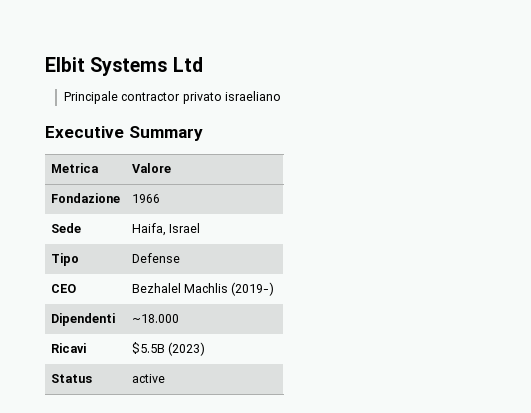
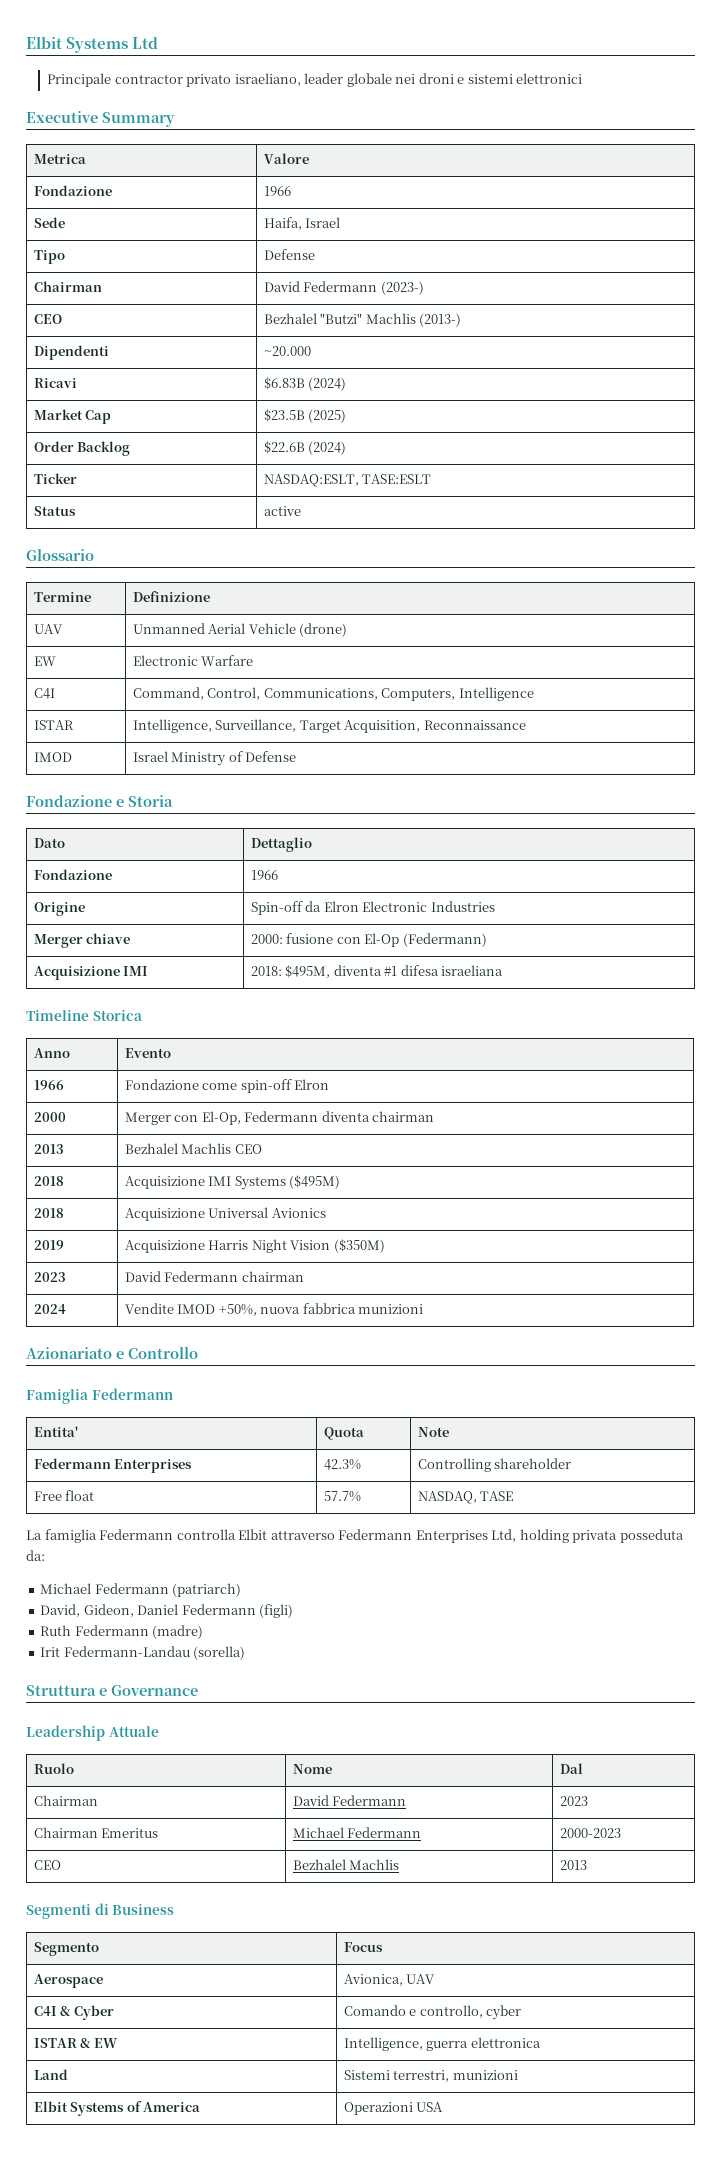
[224,91,281,101] israeliano -> [234,73,583,87] israeliano, leader globale nei droni e sistemi elettronici
[50,284,76,293] [131,282,275,296] [50,313,115,326] [131,314,179,323] [50,343,86,353] [131,342,205,356] [50,374,92,383] [131,374,165,383] CEO | Bezhalel Machlis (2019-) // Dipendenti | ~18.000 // Ricavi | $5.5B (2023) // Status | active -> [33,281,102,292] [263,281,424,295] [33,314,62,324] [263,313,462,327] [33,345,109,360] [263,346,311,356] [33,378,77,388] [263,377,347,391] [33,409,112,424] [263,409,347,423] [33,441,131,456] [263,441,347,455] [33,473,77,484] [263,474,432,487] [33,506,76,516] [263,506,301,516] [26,549,94,561] [33,592,91,602] [132,591,210,602] [33,624,63,634] [132,623,348,637] [33,656,56,666] [132,655,254,666] [33,688,55,699] [132,687,534,701] [33,720,74,730] [132,719,526,733] [33,752,72,762] [132,751,297,766] [26,795,173,807] [33,838,65,848] [250,837,312,852] [33,869,112,880] [250,870,278,880] [33,902,85,916] [250,901,495,915] [33,933,131,948] [250,933,487,947] [33,966,149,980] [250,965,504,978] [26,1010,142,1021] [33,1048,70,1058] [124,1048,171,1058] [33,1080,64,1090] [124,1079,330,1093] [33,1112,66,1122] [124,1111,435,1125] [33,1144,64,1154] [124,1143,262,1154] [33,1176,64,1186] [124,1175,341,1190] [33,1208,64,1218] [124,1207,326,1221] [33,1240,64,1250] [124,1239,385,1253] [33,1272,66,1282] [124,1271,304,1282] [33,1304,66,1314] [124,1303,424,1316] [26,1347,198,1359] [26,1388,173,1404] [33,1426,78,1437] [323,1427,364,1440] [417,1427,449,1437] [33,1458,193,1473] [323,1459,361,1470] [417,1458,572,1472] [33,1490,95,1501] [323,1491,361,1502] [417,1491,514,1504] [26,1529,684,1543] [26,1550,45,1561] [40,1583,242,1597] [40,1604,294,1618] [40,1625,204,1639] [40,1646,246,1660] [26,1685,198,1696] [26,1725,159,1741] [33,1763,74,1774] [292,1764,332,1774] [559,1763,583,1774] [33,1795,98,1806] [292,1795,407,1806] [559,1796,588,1806] [33,1827,159,1838] [292,1827,422,1838] [559,1828,621,1838] [33,1860,61,1870] [292,1859,400,1870] [559,1860,587,1870] [26,1903,175,1919] [33,1942,99,1956] [343,1942,383,1952] [33,1974,103,1988] [343,1974,436,1986] [33,2005,114,2020] [343,2005,522,2020] [33,2038,118,2048] [343,2037,541,2051] [33,2069,68,2080] [343,2070,518,2082] [33,2101,201,2116] [343,2102,444,2115] Chairman | David Federmann (2023-) // CEO | Bezhalel "Butzi" Machlis (2013-) // Dipendenti | ~20.000 // Ricavi | $6.83B (2024) // Market Cap | $23.5B (2025) // Order Backlog | $22.6B (2024) // Ticker | NASDAQ:ESLT, TASE:ESLT // Status | active // Glossario // Termine | Definizione // UAV | Unmanned Aerial Vehicle (drone) // EW | Electronic Warfare // C4I | Command, Control, Communications, Computers, Intelligence // ISTAR | Intelligence, Surveillance, Target Acquisition, Reconnaissance // IMOD | Israel Ministry of Defense // Fondazione e Storia // Dato | Dettaglio // Fondazione | 1966 // Origine | Spin-off da Elron Electronic Industries // Merger chiave | 2000: fusione con El-Op (Federmann) // Acquisizione IMI | 2018: $495M, diventa #1 difesa israeliana // Timeline Storica // Anno | Evento // 1966 | Fondazione come spin-off Elron // 2000 | Merger con El-Op, Federmann diventa chairman // 2013 | Bezhalel Machlis CEO // 2018 | Acquisizione IMI Systems ($495M) // 2018 | Acquisizione Universal Avionics // 2019 | Acquisizione Harris Night Vision ($350M) // 2023 | David Federmann chairman // 2024 | Vendite IMOD +50%, nuova fabbrica munizioni // Azionariato e Controllo // Famiglia Federmann // Entita' | Quota | Note // Federmann Enterprises | 42.3% | Controlling shareholder // Free float | 57.7% | NASDAQ, TASE // La famiglia Federmann controlla Elbit attraverso Federmann Enterprises Ltd, holding privata posseduta da: // Michael Federmann (patriarch) // David, Gideon, Daniel Federmann (figli) // Ruth Federmann (madre) // Irit Federmann-Landau (sorella) // Struttura e Governance // Leadership Attuale // Ruolo | Nome | Dal // Chairman | David Federmann | 2023 // Chairman Emeritus | Michael Federmann | 2000-2023 // CEO | Bezhalel Machlis | 2013 // Segmenti di Business // Segmento | Focus // Aerospace | Avionica, UAV // C4I & Cyber | Comando e controllo, cyber // ISTAR & EW | Intelligence, guerra elettronica // Land | Sistemi terrestri, munizioni // Elbit Systems of America | Operazioni USA

